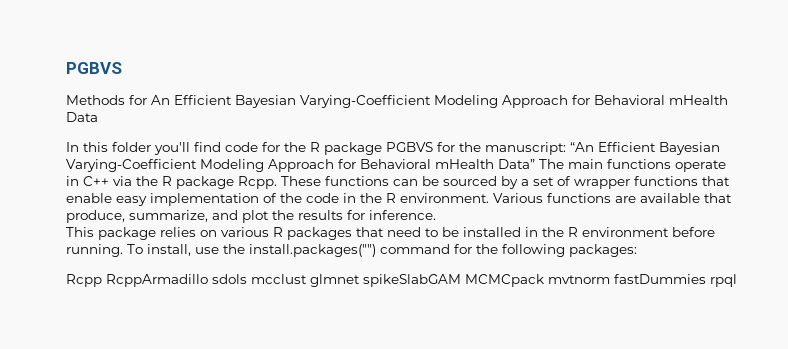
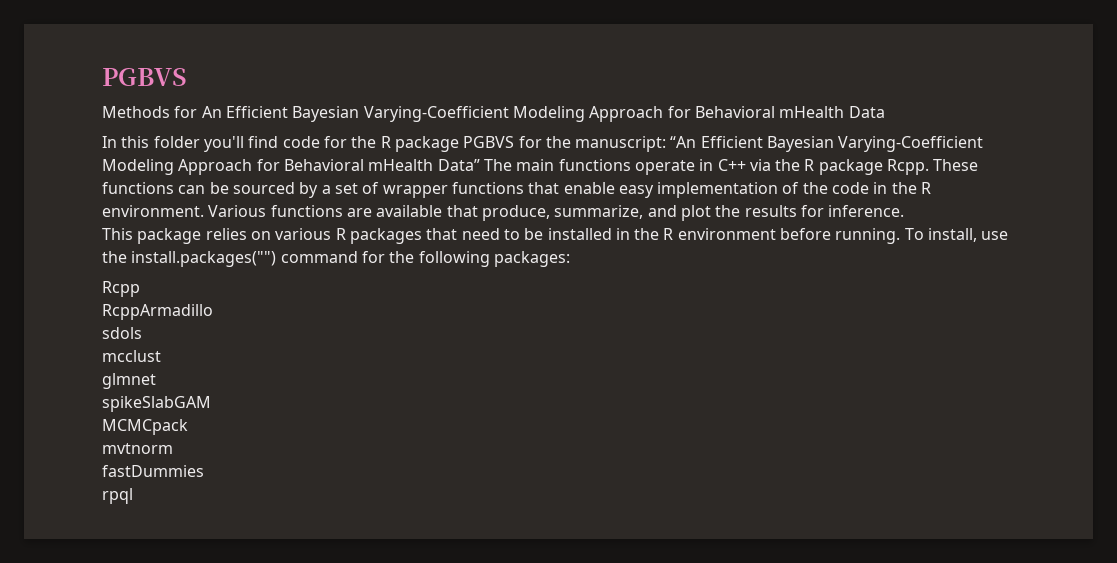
(102, 280) none -> (140, 289) //
(208, 280) none -> (213, 312) //
(247, 279) none -> (142, 333) //
(307, 279) none -> (161, 356) //
(360, 280) none -> (156, 381) //
(461, 280) none -> (211, 404) //
(544, 280) none -> (188, 427) //
(610, 279) none -> (173, 448) //
(706, 279) none -> (204, 471) //

